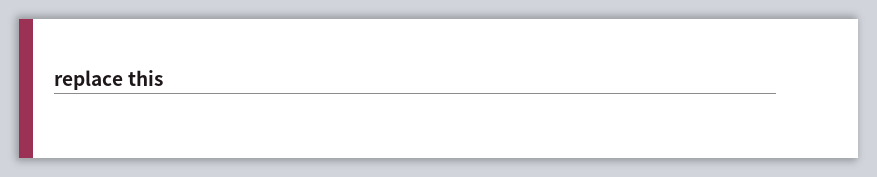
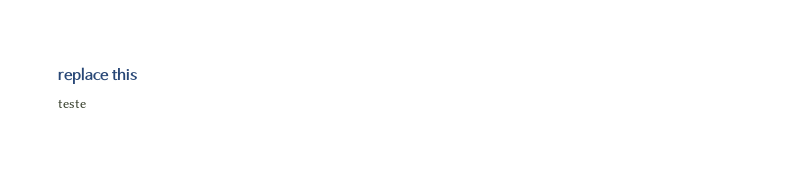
(164, 78) none -> [58,99,86,108] // teste

